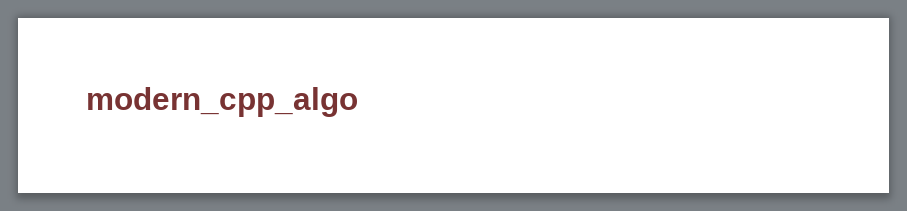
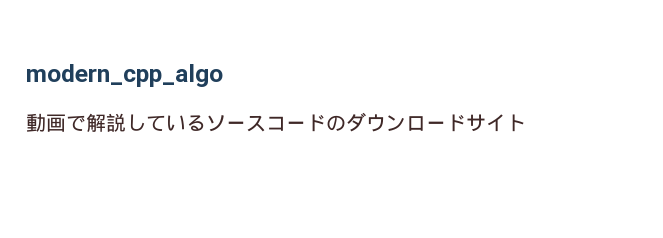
(358, 102) none -> [26,112,526,132] // 動画で解説しているソースコードのダウンロードサイト

